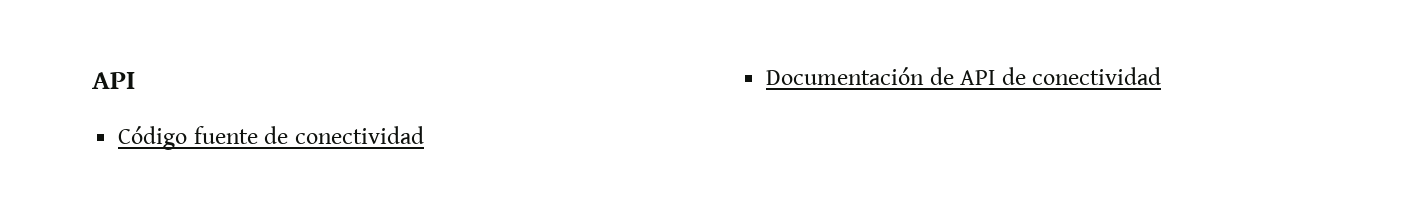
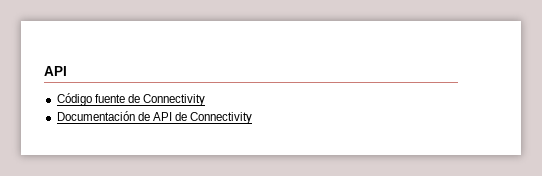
[294,126,424,144] conectividad -> [142,94,205,106] Connectivity
[1032,67,1162,85] conectividad -> [190,112,253,124] Connectivity

